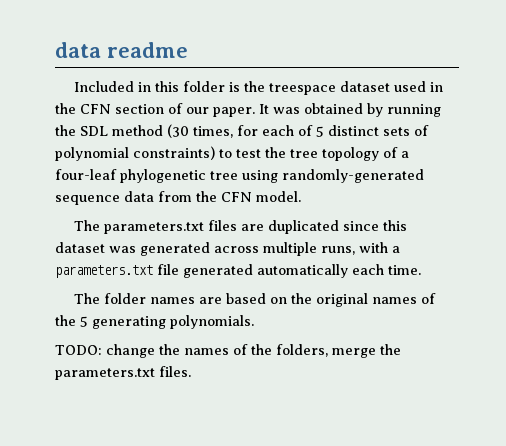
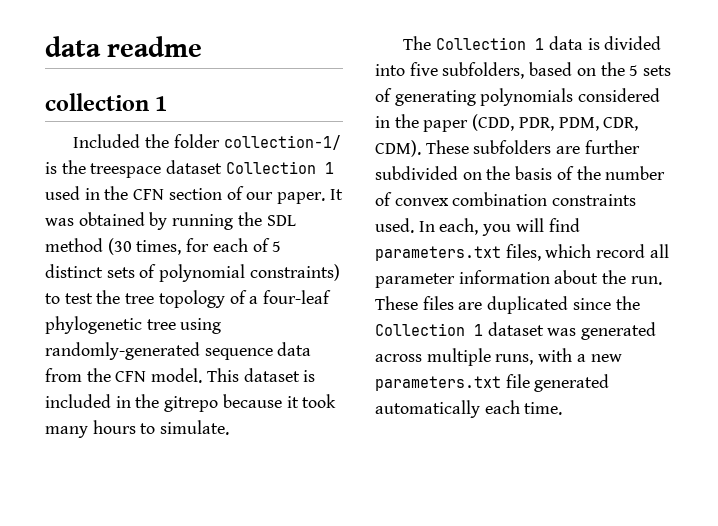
(189, 50) none -> [45,93,168,111] // collection 1
[138,81,226,92] in this folder -> [145,134,341,150] the folder collection-1/
(391, 86) none -> [225,161,334,174] Collection 1
[74,220,205,234] // The parameters.txt -> [206,368,316,382] [45,394,337,412] [45,420,230,438] [403,36,662,50] [375,62,672,79] [375,88,661,106] [375,114,639,132] [375,140,640,157] [375,166,666,180] [375,192,637,206] [375,218,580,236] [375,244,669,261] [375,270,662,288] [375,296,418,310] This dataset is included in the gitrepo because it took many hours to simulate. // The Collection 1 data is divided into five subfolders, based on the 5 sets of generating polynomials considered in the paper (CDD, PDR, PDM, CDR, CDM). These subfolders are further subdivided on the basis of the number of convex combination constraints used. In each, you will find parameters.txt files, which record all parameter information about the run. These
[383,220,408,231] this -> [615,296,640,310] [375,323,483,336] the Collection 1
(400, 249) none -> [590,354,622,362] new
[74,293,437,307] [55,315,254,329] [55,344,401,358] [55,366,191,380] // The folder names are based on the original names of the 5 generating polynomials. // TODO: change the names of the folders, merge the parameters.txt files. -> (563, 408) none

